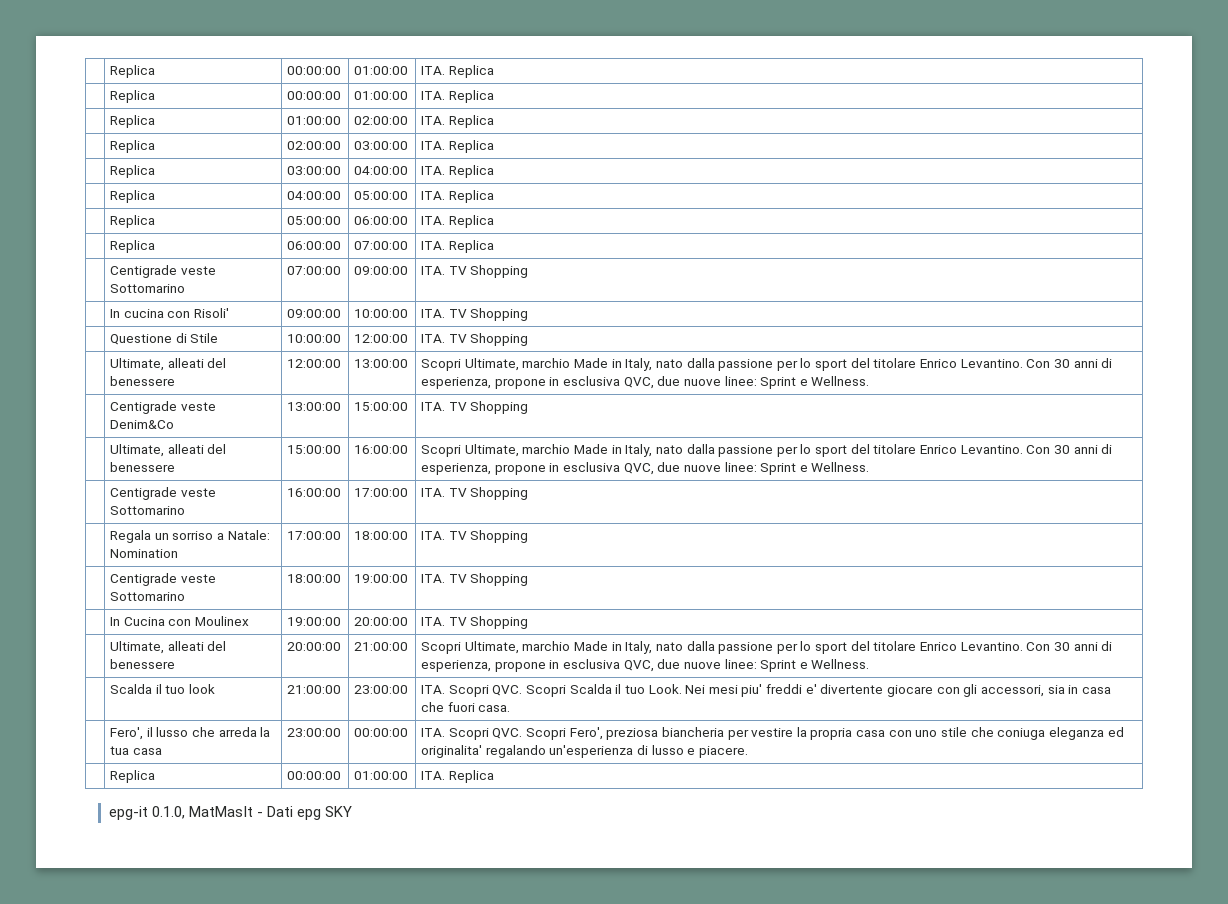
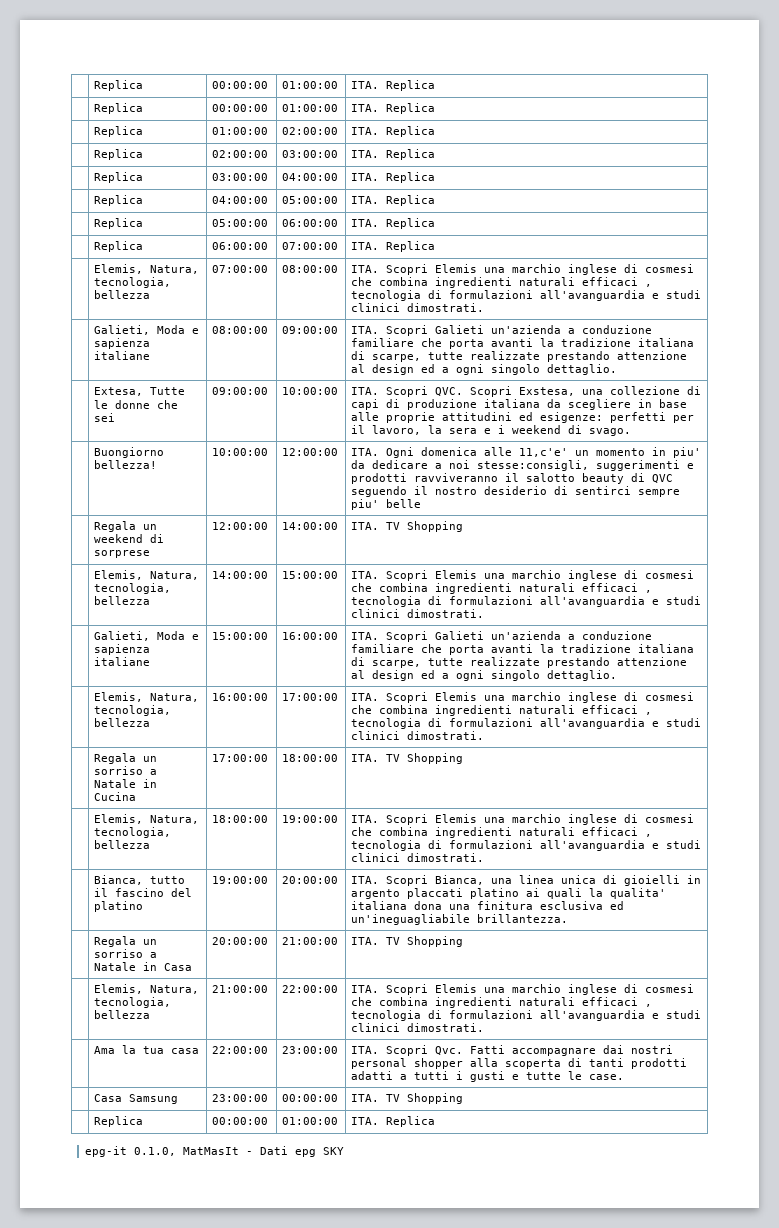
[110,265,216,278] [110,284,186,293] [287,266,342,275] [354,266,409,275] [421,265,529,278] [110,308,229,318] [287,309,342,318] [354,309,409,318] [421,308,529,321] [110,333,219,345] [287,334,342,343] [354,334,409,343] [421,333,529,346] [110,358,227,371] [110,376,176,386] [287,359,342,368] [354,359,409,368] [421,358,1113,371] [421,376,870,389] [110,401,216,414] [110,420,175,429] [287,402,342,411] [354,402,409,411] [421,401,529,414] [110,444,227,457] [110,462,176,472] [287,445,342,454] [354,445,409,454] [421,444,1113,457] [421,462,870,475] [110,487,216,500] [110,506,186,515] [287,488,342,497] [354,488,409,497] [421,487,529,500] [110,530,270,543] [110,549,179,558] Centigrade veste Sottomarino | 07:00:00 | 09:00:00 | ITA. TV Shopping // | In cucina con Risoli' | 09:00:00 | 10:00:00 | ITA. TV Shopping // | Questione di Stile | 10:00:00 | 12:00:00 | ITA. TV Shopping // | Ultimate, alleati del benessere | 12:00:00 | 13:00:00 | Scopri Ultimate, marchio Made in Italy, nato dalla passione per lo sport del titolare Enrico Levantino. Con 30 anni di esperienza, propone in esclusiva QVC, due nuove linee: Sprint e Wellness. // | Centigrade veste Denim&Co | 13:00:00 | 15:00:00 | ITA. TV Shopping // | Ultimate, alleati del benessere | 15:00:00 | 16:00:00 | Scopri Ultimate, marchio Made in Italy, nato dalla passione per lo sport del titolare Enrico Levantino. Con 30 anni di esperienza, propone in esclusiva QVC, due nuove linee: Sprint e Wellness. // | Centigrade veste Sottomarino | 16:00:00 | 17:00:00 | ITA. TV Shopping // | Regala un sorriso a Natale: Nomination -> [94,264,200,274] [94,277,172,288] [94,290,151,299] [212,265,269,273] [282,265,339,273] [351,264,695,275] [351,277,653,288] [351,290,702,301] [351,303,485,312] [94,325,200,335] [94,338,151,349] [94,351,151,360] [212,326,269,334] [282,326,339,334] [351,325,653,336] [351,338,695,349] [351,351,688,362] [351,364,618,375] [94,387,186,396] [94,400,179,409] [94,413,116,422] [212,387,269,395] [282,387,339,395] [351,386,702,397] [351,399,688,410] [351,412,695,423] [351,425,632,436] [94,447,165,458] [94,460,158,469] [212,448,269,456] [282,448,339,456] [351,447,702,458] [351,460,695,471] [351,473,674,484] [351,486,681,497] [351,499,422,510] [94,521,158,532] [94,534,165,543] [94,550,151,558] [212,522,269,530] [282,522,339,530] [351,521,464,532] [94,570,200,580] [94,583,172,594] [94,596,151,605] [212,571,269,579] [282,571,339,579] [351,570,695,581] [351,583,653,594] [351,596,702,607] [351,609,485,618] [94,631,200,641] [94,644,151,655] [94,657,151,666] [212,632,269,640] [282,632,339,640] [351,631,653,642] [351,644,695,655] [351,657,688,668] [351,670,618,681] [94,692,200,702] [94,705,172,716] [94,718,151,727] [212,693,269,701] [282,693,339,701] [351,692,695,703] [351,705,653,716] [351,718,702,729] [351,731,485,740] [94,753,158,764] [94,766,158,775] [94,779,158,788] [94,792,137,801] Elemis, Natura, tecnologia, bellezza | 07:00:00 | 08:00:00 | ITA. Scopri Elemis una marchio inglese di cosmesi che combina ingredienti naturali efficaci , tecnologia di formulazioni all'avanguardia e studi clinici dimostrati. // | Galieti, Moda e sapienza italiane | 08:00:00 | 09:00:00 | ITA. Scopri Galieti un'azienda a conduzione familiare che porta avanti la tradizione italiana di scarpe, tutte realizzate prestando attenzione al design ed a ogni singolo dettaglio. // | Extesa, Tutte le donne che sei | 09:00:00 | 10:00:00 | ITA. Scopri QVC. Scopri Exstesa, una collezione di capi di produzione italiana da scegliere in base alle proprie attitudini ed esigenze: perfetti per il lavoro, la sera e i weekend di svago. // | Buongiorno bellezza! | 10:00:00 | 12:00:00 | ITA. Ogni domenica alle 11,c'e' un momento in piu' da dedicare a noi stesse:consigli, suggerimenti e prodotti ravviveranno il salotto beauty di QVC seguendo il nostro desiderio di sentirci sempre piu' belle // | Regala un weekend di sorprese | 12:00:00 | 14:00:00 | ITA. TV Shopping // | Elemis, Natura, tecnologia, bellezza | 14:00:00 | 15:00:00 | ITA. Scopri Elemis una marchio inglese di cosmesi che combina ingredienti naturali efficaci , tecnologia di formulazioni all'avanguardia e studi clinici dimostrati. // | Galieti, Moda e sapienza italiane | 15:00:00 | 16:00:00 | ITA. Scopri Galieti un'azienda a conduzione familiare che porta avanti la tradizione italiana di scarpe, tutte realizzate prestando attenzione al design ed a ogni singolo dettaglio. // | Elemis, Natura, tecnologia, bellezza | 16:00:00 | 17:00:00 | ITA. Scopri Elemis una marchio inglese di cosmesi che combina ingredienti naturali efficaci , tecnologia di formulazioni all'avanguardia e studi clinici dimostrati. // | Regala un sorriso a Natale in Cucina
[110,573,216,586] [110,592,186,601] Centigrade veste Sottomarino -> [94,814,200,824] [94,827,172,838] [94,840,151,849] Elemis, Natura, tecnologia, bellezza
[448,573,529,586] [110,616,249,626] [287,617,342,626] [354,617,409,626] [421,616,529,629] [110,641,227,654] [110,659,176,669] [287,642,342,651] [354,642,409,651] [421,641,1113,654] [421,659,870,672] [110,684,215,694] [287,685,342,694] [354,685,409,694] [421,684,1111,697] [421,702,511,712] [110,727,271,740] [110,746,162,755] [287,728,342,737] [354,728,409,737] [421,727,1124,740] [421,745,748,758] TV Shopping // | In Cucina con Moulinex | 19:00:00 | 20:00:00 | ITA. TV Shopping // | Ultimate, alleati del benessere | 20:00:00 | 21:00:00 | Scopri Ultimate, marchio Made in Italy, nato dalla passione per lo sport del titolare Enrico Levantino. Con 30 anni di esperienza, propone in esclusiva QVC, due nuove linee: Sprint e Wellness. // | Scalda il tuo look | 21:00:00 | 23:00:00 | ITA. Scopri QVC. Scopri Scalda il tuo Look. Nei mesi piu' freddi e' divertente giocare con gli accessori, sia in casa che fuori casa. // | Fero', il lusso che arreda la tua casa | 23:00:00 | 00:00:00 | ITA. Scopri QVC. Scopri Fero', preziosa biancheria per vestire la propria casa con uno stile che coniuga eleganza ed originalita' regalando un'esperienza di lusso e piacere. -> [386,814,695,825] [351,827,653,838] [351,840,702,851] [351,853,485,862] [94,875,186,885] [94,888,193,897] [94,901,144,912] [212,876,269,884] [282,876,339,884] [351,875,702,886] [351,888,667,899] [351,901,625,910] [351,914,569,925] [94,936,158,947] [94,949,158,958] [94,962,193,971] [212,937,269,945] [282,937,339,945] [351,936,464,947] [94,984,200,994] [94,997,172,1008] [94,1010,151,1019] [212,985,269,993] [282,985,339,993] [351,984,695,995] [351,997,653,1008] [351,1010,702,1021] [351,1023,485,1032] [94,1045,200,1054] [212,1046,269,1054] [282,1046,339,1054] [351,1045,674,1056] [351,1058,688,1069] [351,1071,625,1082] [94,1094,179,1104] [212,1094,269,1102] [282,1094,339,1102] [351,1093,464,1104] Scopri Elemis una marchio inglese di cosmesi che combina ingredienti naturali efficaci , tecnologia di formulazioni all'avanguardia e studi clinici dimostrati. // | Bianca, tutto il fascino del platino | 19:00:00 | 20:00:00 | ITA. Scopri Bianca, una linea unica di gioielli in argento placcati platino ai quali la qualita' italiana dona una finitura esclusiva ed un'ineguagliabile brillantezza. // | Regala un sorriso a Natale in Casa | 20:00:00 | 21:00:00 | ITA. TV Shopping // | Elemis, Natura, tecnologia, bellezza | 21:00:00 | 22:00:00 | ITA. Scopri Elemis una marchio inglese di cosmesi che combina ingredienti naturali efficaci , tecnologia di formulazioni all'avanguardia e studi clinici dimostrati. // | Ama la tua casa | 22:00:00 | 23:00:00 | ITA. Scopri Qvc. Fatti accompagnare dai nostri personal shopper alla scoperta di tanti prodotti adatti a tutti i gusti e tutte le case. // | Casa Samsung | 23:00:00 | 00:00:00 | ITA. TV Shopping

